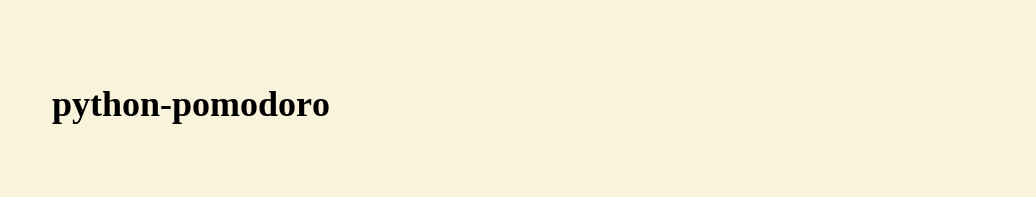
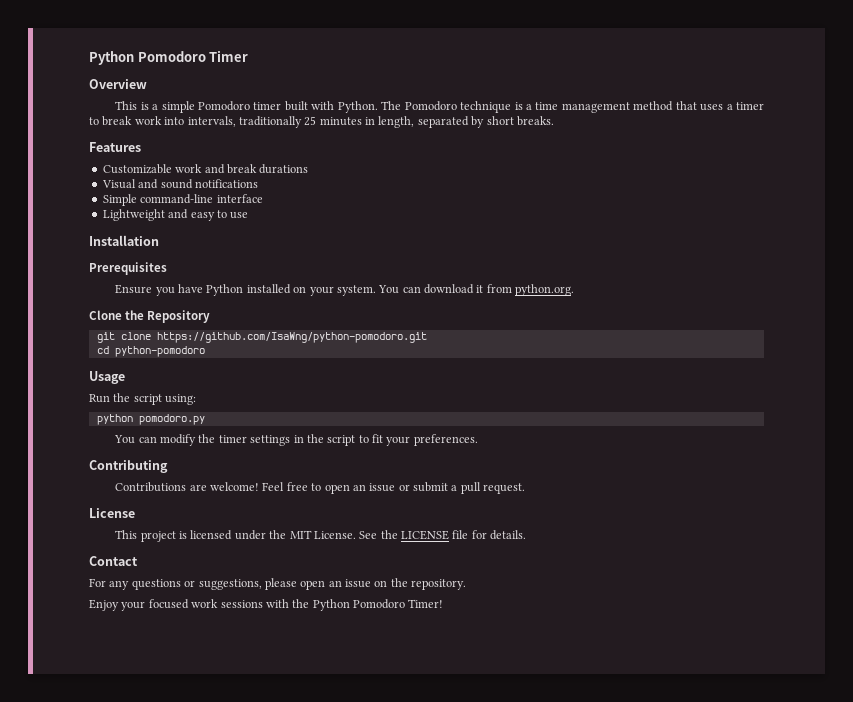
[52,91,330,124] python-pomodoro -> [89,50,249,65] [89,79,147,89] [115,101,764,113] [89,116,554,128] [89,142,141,152] [102,164,309,174] [101,179,258,189] [102,194,263,206] [102,209,249,221] [89,235,159,246] [89,262,167,275] [115,284,575,296] [89,310,211,323] [96,332,427,343] [96,346,205,357] [89,371,125,384] [89,393,197,405] [96,414,205,425] [114,434,478,446] [89,460,168,473] [115,482,526,494] [89,508,135,518] [115,530,527,542] [89,556,138,566] [89,578,467,590] [89,599,444,611] Python Pomodoro Timer // Overview // This is a simple Pomodoro timer built with Python. The Pomodoro technique is a time management method that uses a timer to break work into intervals, traditionally 25 minutes in length, separated by short breaks. // Features // Customizable work and break durations // Visual and sound notifications // Simple command-line interface // Lightweight and easy to use // Installation // Prerequisites // Ensure you have Python installed on your system. You can download it from python.org. // Clone the Repository // git clone https://github.com/IsaWng/python-pomodoro.git // cd python-pomodoro // Usage // Run the script using: // python pomodoro.py // You can modify the timer settings in the script to fit your preferences. // Contributing // Contributions are welcome! Feel free to open an issue or submit a pull request. // License // This project is licensed under the MIT License. See the LICENSE file for details. // Contact // For any questions or suggestions, please open an issue on the repository. // Enjoy your focused work sessions with the Python Pomodoro Timer!

